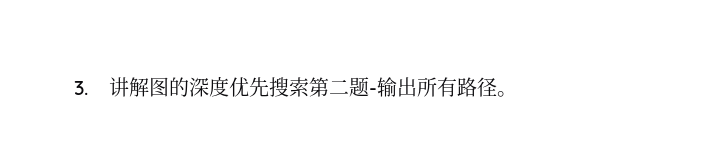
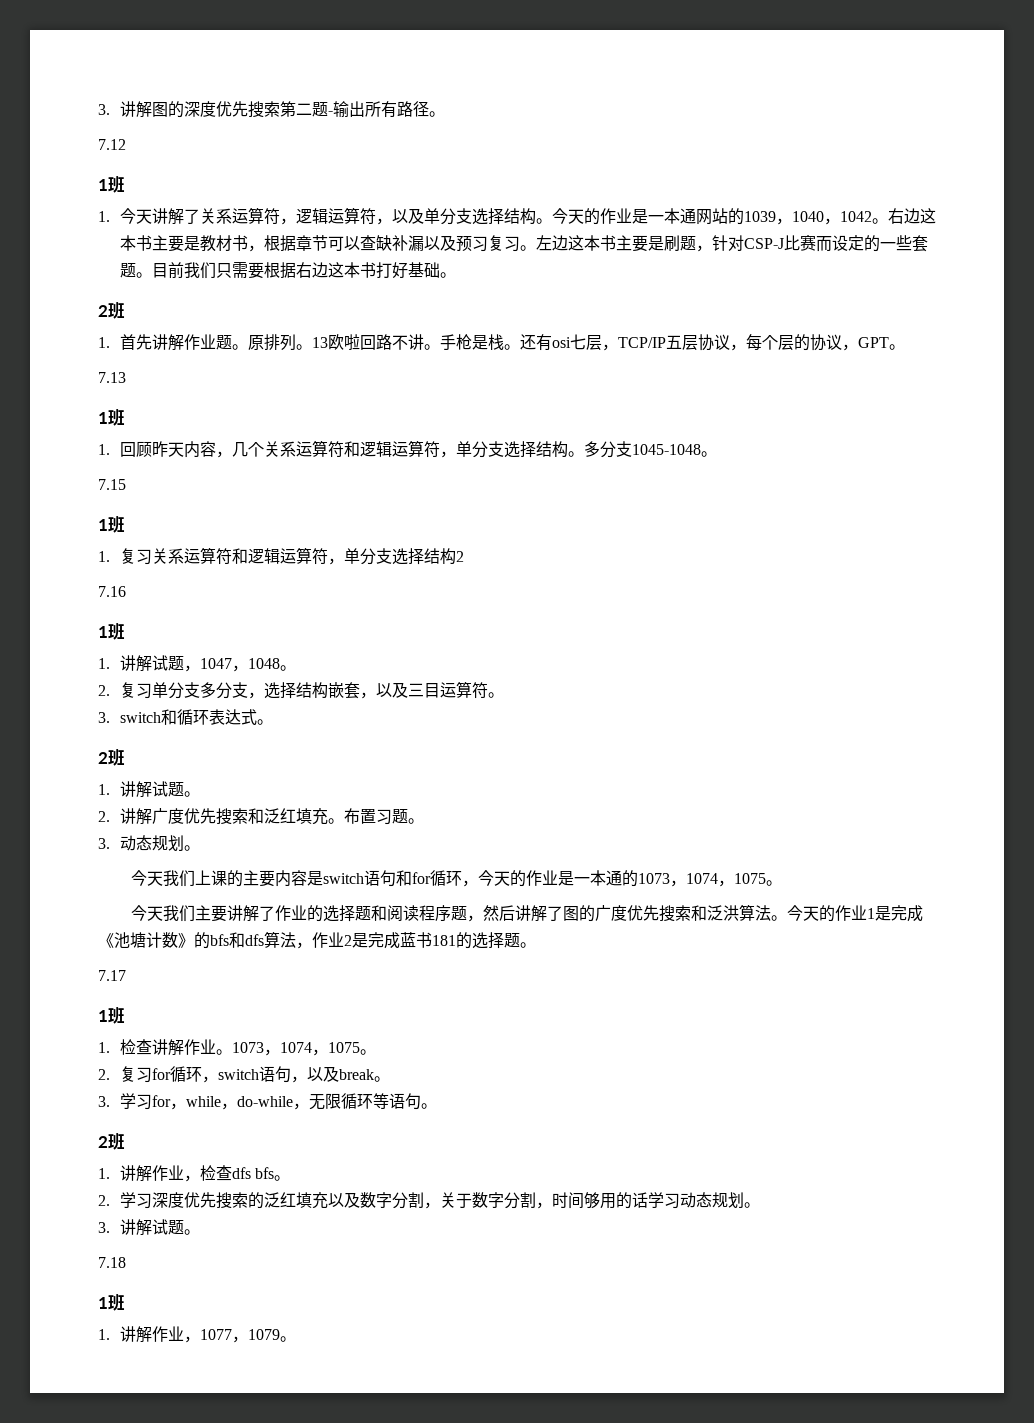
(518, 94) none -> [98,139,126,150] [98,176,125,193] [98,207,936,225] [119,234,928,252] [119,262,456,279] [98,302,125,319] [98,334,905,351] [98,372,126,383] [98,409,125,426] [98,440,717,458] [98,479,126,490] [98,516,125,533] [98,547,464,565] [98,586,126,597] [98,623,125,640] [98,655,296,672] [98,681,504,699] [98,709,273,725] [98,749,125,766] [98,781,200,798] [98,808,424,825] [98,835,200,851] [131,870,783,887] [131,904,924,922] [98,931,536,949] [98,970,126,981] [98,1007,125,1024] [98,1039,376,1056] [98,1066,390,1083] [98,1093,437,1110] [98,1133,125,1150] [98,1165,291,1182] [98,1192,760,1209] [98,1219,200,1236] [98,1257,126,1268] [98,1294,125,1311] [98,1326,296,1343] // 7.12 // 1班 // 1.今天讲解了关系运算符，逻辑运算符，以及单分支选择结构。今天的作业是一本通网站的1039，1040，1042。右边这本书主要是教材书，根据章节可以查缺补漏以及预习复习。左边这本书主要是刷题，针对CSP-J比赛而设定的一些套题。目前我们只需要根据右边这本书打好基础。 // 2班 // 1.首先讲解作业题。原排列。13欧啦回路不讲。手枪是栈。还有osi七层，TCP/IP五层协议，每个层的协议，GPT。 // 7.13 // 1班 // 1.回顾昨天内容，几个关系运算符和逻辑运算符，单分支选择结构。多分支1045-1048。 // 7.15 // 1班 // 1.复习关系运算符和逻辑运算符，单分支选择结构2 // 7.16 // 1班 // 1.讲解试题，1047，1048。 // 2.复习单分支多分支，选择结构嵌套，以及三目运算符。 // 3. switch和循环表达式。 // 2班 // 1.讲解试题。 // 2.讲解广度优先搜索和泛红填充。布置习题。 // 3.动态规划。 // 今天我们上课的主要内容是switch语句和for循环，今天的作业是一本通的1073，1074，1075。 // 今天我们主要讲解了作业的选择题和阅读程序题，然后讲解了图的广度优先搜索和泛洪算法。今天的作业1是完成《池塘计数》的bfs和dfs算法，作业2是完成蓝书181的选择题。 // 7.17 // 1班 // 1.检查讲解作业。1073，1074，1075。 // 2.复习for循环，switch语句，以及break。 // 3.学习for，while，do-while，无限循环等语句。 // 2班 // 1.讲解作业，检查dfs bfs。 // 2.学习深度优先搜索的泛红填充以及数字分割，关于数字分割，时间够用的话学习动态规划。 // 3.讲解试题。 // 7.18 // 1班 // 1.讲解作业，1077，1079。

